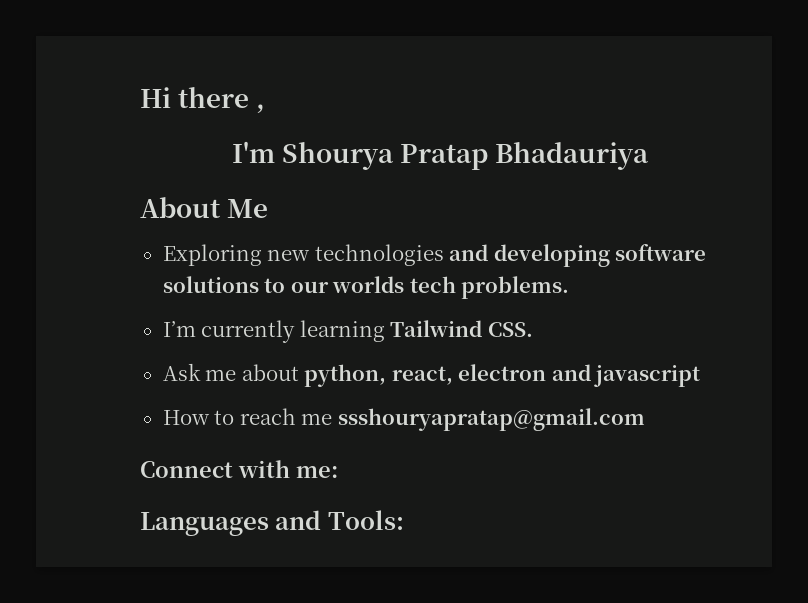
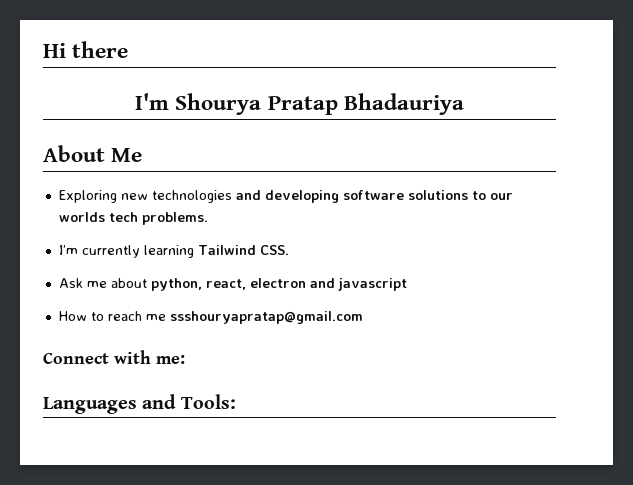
[256,104,266,113] , -> (129, 49) none

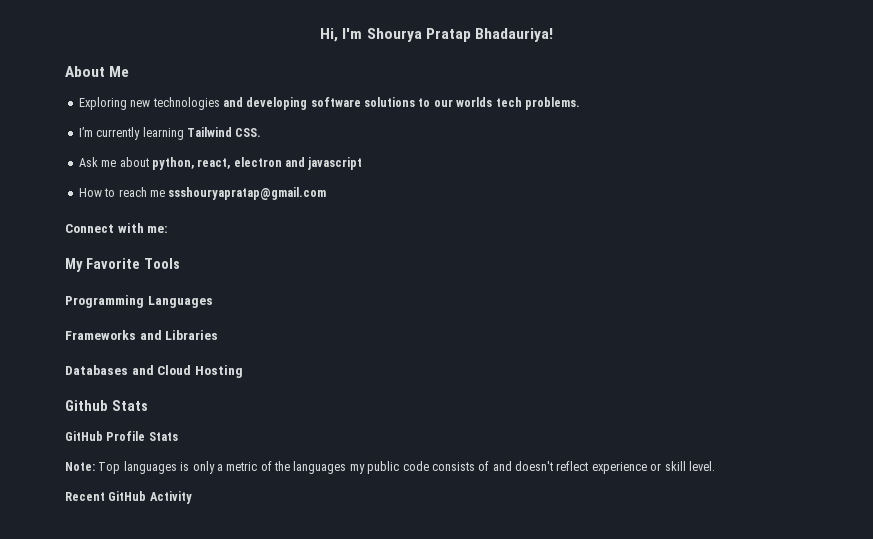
[43,41,129,58] Hi there // -> [320,28,339,42] Hi,
[343,93,464,115] Bhadauriya -> [474,28,553,42] Bhadauriya!
[43,394,236,414] Languages and Tools: -> [65,258,180,272] [65,295,213,308] [65,330,219,340] [65,365,243,378] [65,400,148,411] [65,431,178,441] [65,461,715,474] [65,491,192,504] My Favorite Tools // Programming Languages // Frameworks and Libraries // Databases and Cloud Hosting // Github Stats // GitHub Profile Stats // Note: Top languages is only a metric of the languages my public code consists of and doesn't reflect experience or skill level. // Recent GitHub Activity

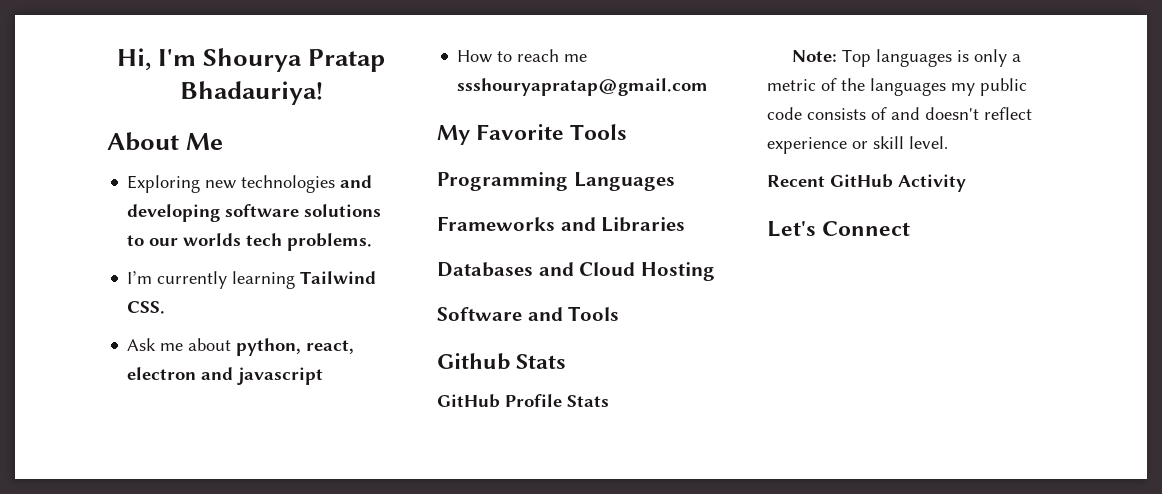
[65,223,169,233] // Connect with me: -> (709, 87) none
(243, 371) none -> [437,306,620,321] // Software and Tools
(192, 497) none -> [767,221,911,237] // Let's Connect

